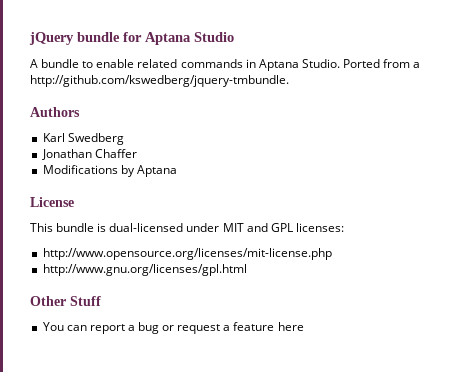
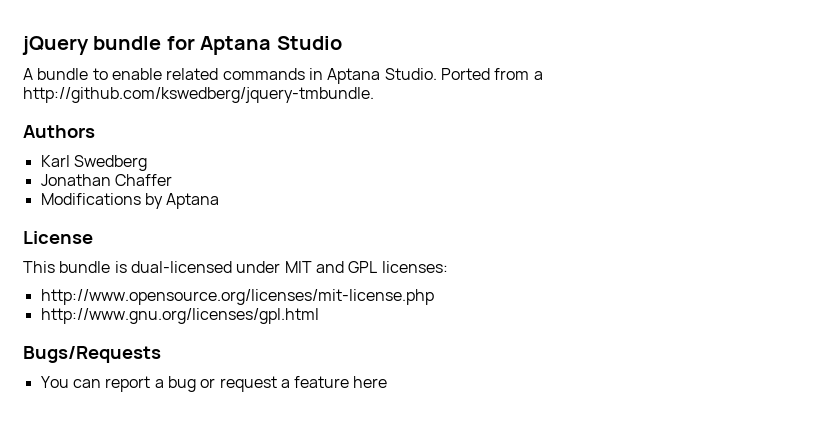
[30,296,101,306] Other Stuff -> [23,346,161,363] Bugs/Requests

